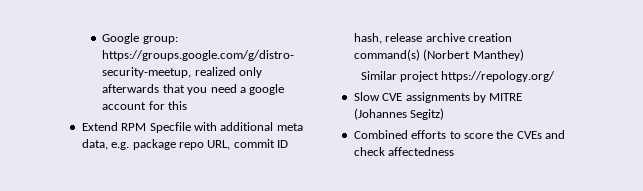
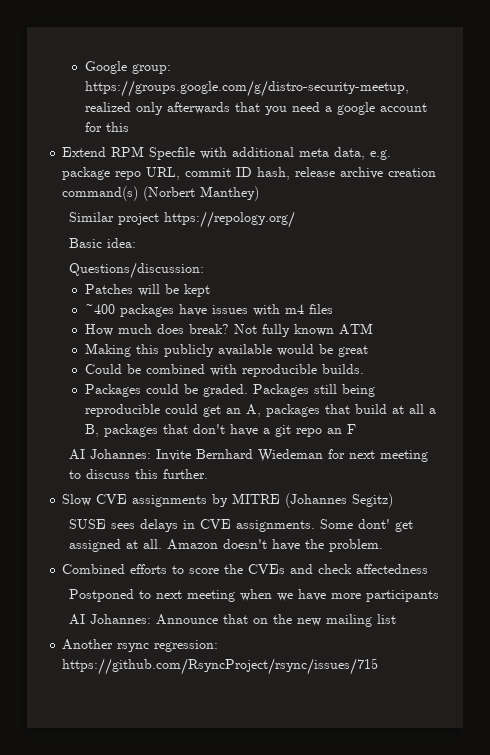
(556, 76) none -> [69,238,137,248] [69,262,205,279] [84,284,210,297] [84,304,333,317] [84,323,373,337] [84,343,368,357] [84,364,364,377] [84,384,375,397] [84,404,436,417] [84,424,356,437] [69,449,429,462] [69,469,209,479] // Basic idea: // Questions/discussion: // Patches will be kept // ~400 packages have issues with m4 files // How much does break? Not fully known ATM // Making this publicly available would be great // Could be combined with reproducible builds. // Packages could be graded. Packages still being reproducible could get an A, packages that build at all a B, packages that don't have a git repo an F // AI Johannes: Invite Bernhard Wiedeman for next meeting to discuss this further.
(445, 114) none -> [69,519,414,532] [69,539,384,552] // SUSE sees delays in CVE assignments. Some dont' get assigned at all. Amazon doesn't have the problem.
(455, 151) none -> [69,589,440,602] [69,614,397,627] [62,639,219,652] [62,658,379,675] // Postponed to next meeting when we have more participants // AI Johannes: Announce that on the new mailing list // Another rsync regression: https://github.com/RsyncProject/rsync/issues/715

